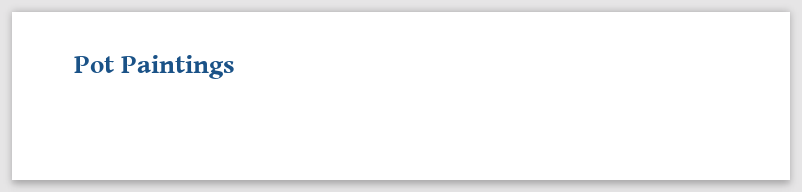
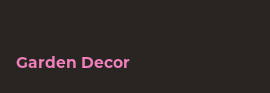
[74,55,236,79] Pot Paintings -> [16,56,131,68] Garden Decor

